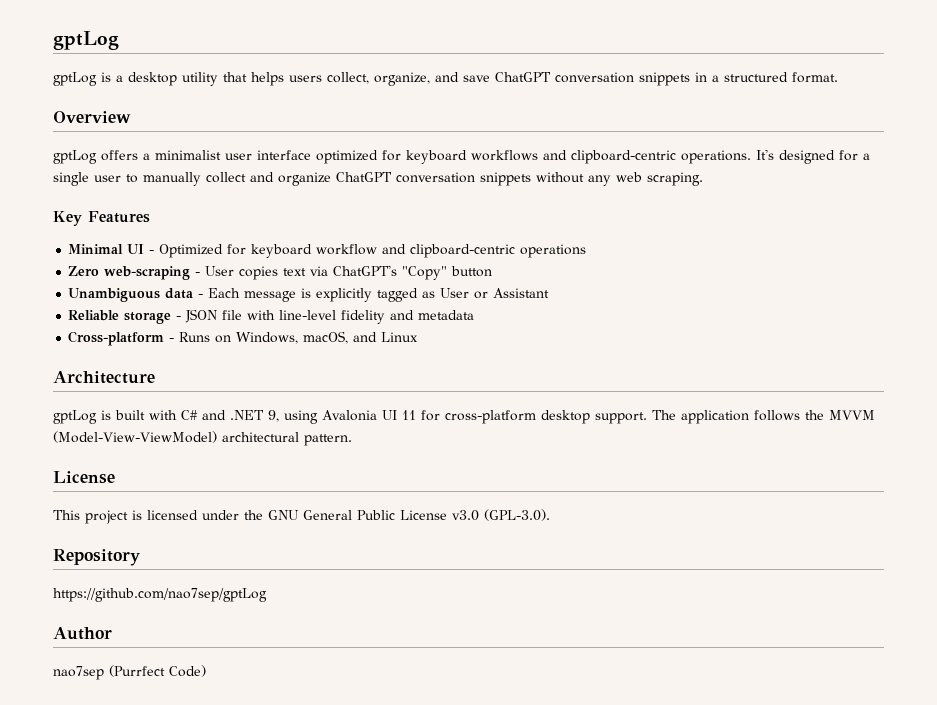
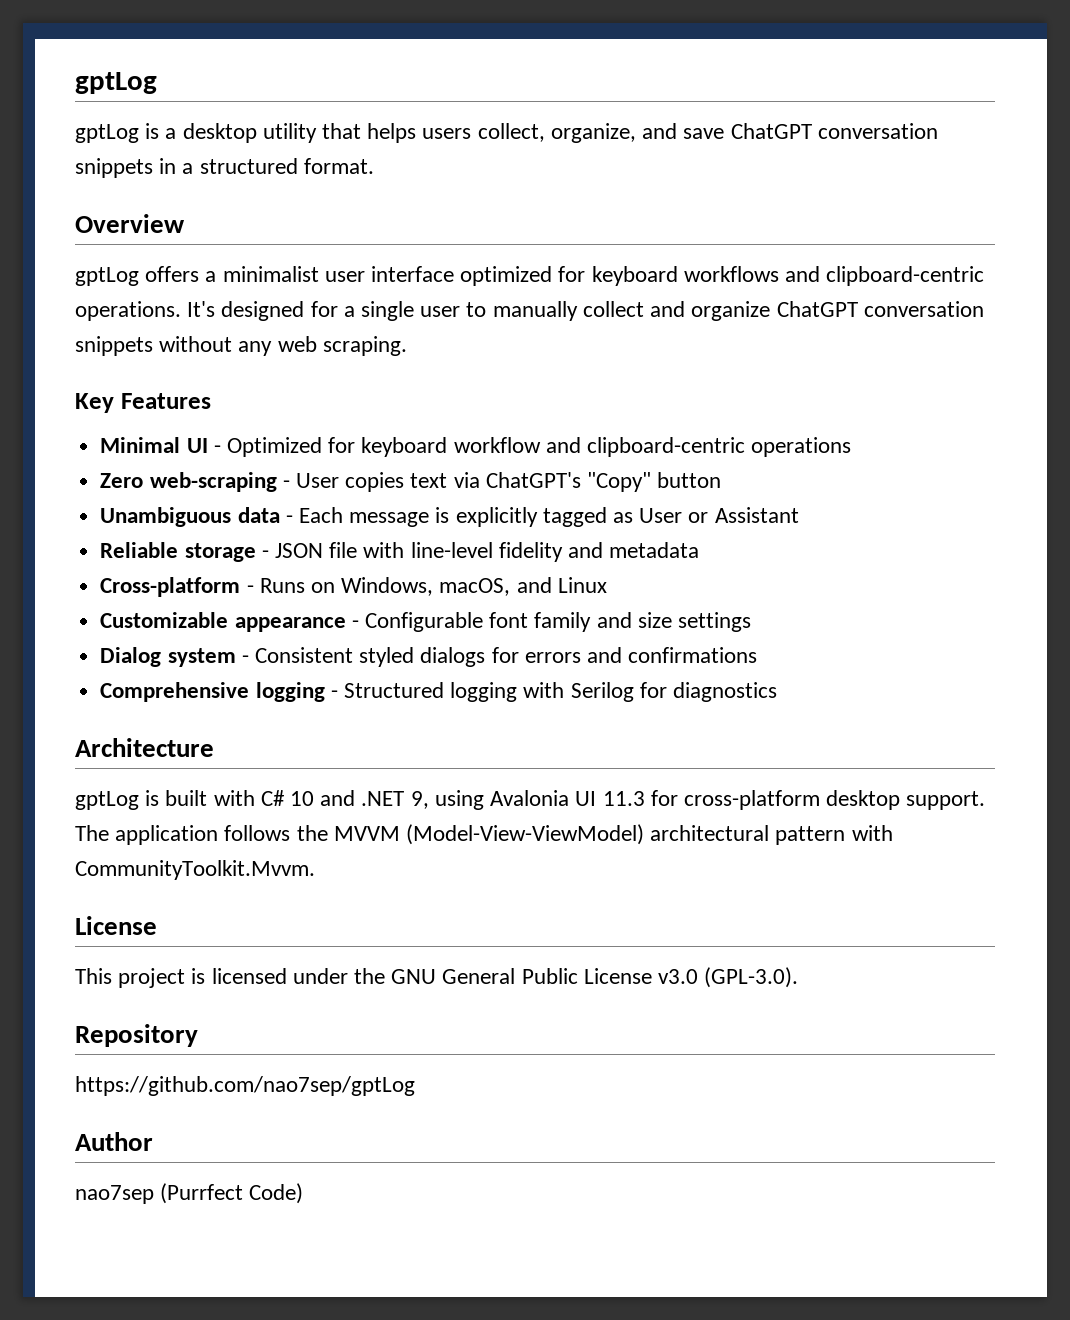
(419, 337) none -> [100,612,751,632] [100,647,758,667] [100,682,777,702] // Customizable appearance - Configurable font family and size settings // Dialog system - Consistent styled dialogs for errors and confirmations // Comprehensive logging - Structured logging with Serilog for diagnostics
(198, 415) none -> [290,791,315,806] 10
[401,410,416,420] 11 -> [602,791,645,806] 11.3
[304,434,352,446] pattern. -> [775,825,893,845] [75,860,315,880] pattern with CommunityToolkit.Mvvm.

